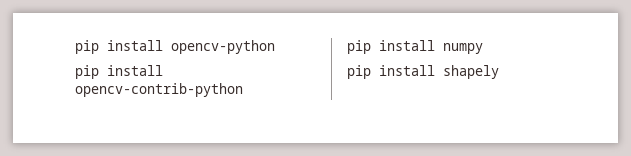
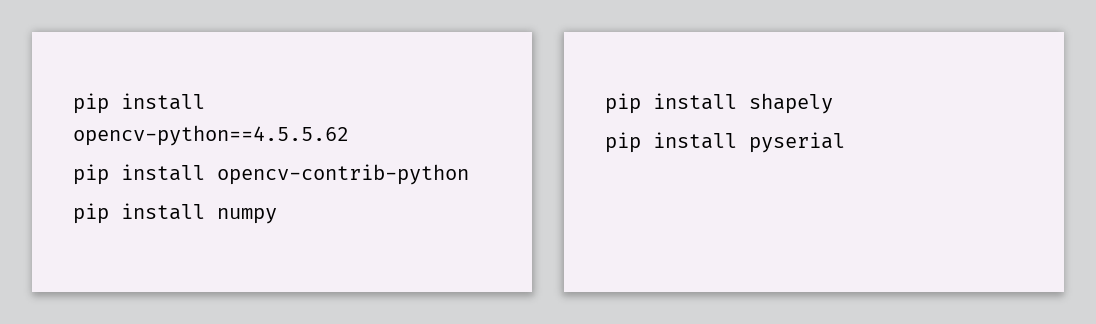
[75,40,275,54] pip install opencv-python -> [73,93,205,114] [73,125,349,146] pip install opencv-python==4.5.5.62
(499, 72) none -> [605,132,845,153] // pip install pyserial

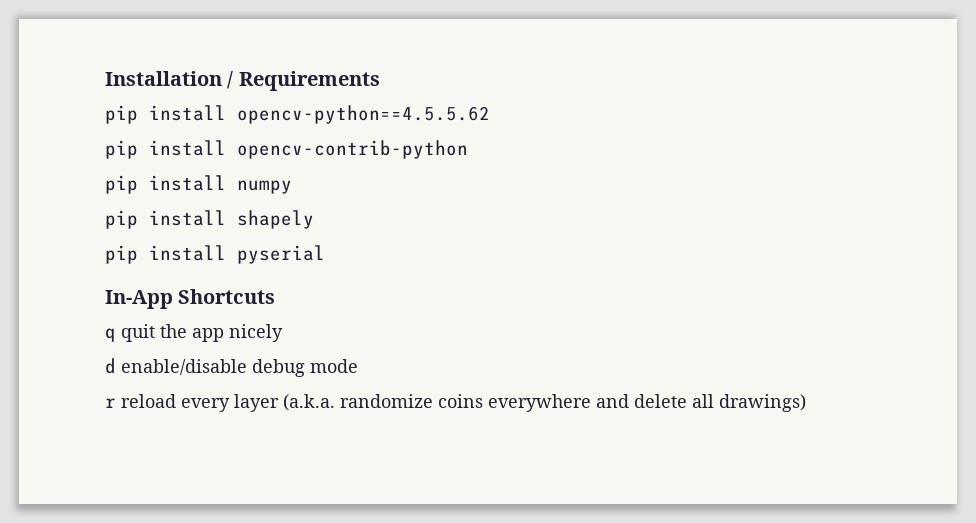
(73, 103) none -> [105,71,380,91] Installation / Requirements //
(845, 142) none -> [105,289,276,309] [105,324,283,342] [105,358,358,377] [105,394,806,412] // In-App Shortcuts // q quit the app nicely // d enable/disable debug mode // r reload every layer (a.k.a. randomize coins everywhere and delete all drawings)

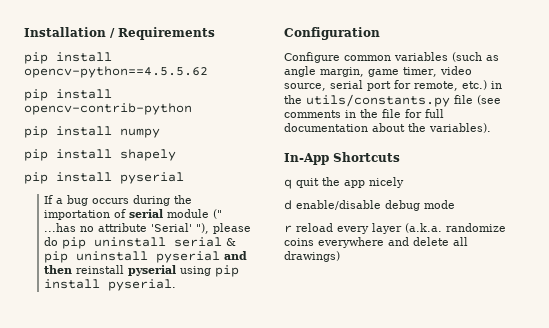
(325, 254) none -> [44,195,193,206] [44,209,223,220] [44,223,252,234] [44,237,237,249] [44,251,248,263] [44,265,240,277] [44,279,177,291] [284,27,380,40] [284,52,499,63] [284,66,472,77] [284,80,502,91] [284,94,501,107] [284,109,444,118] [284,123,491,133] // If a bug occurs during the importation of serial module (" ...has no attribute 'Serial' "), please do pip uninstall serial & pip uninstall pyserial and then reinstall pyserial using pip install pyserial. // Configuration // Configure common variables (such as angle margin, game timer, video source, serial port for remote, etc.) in the utils/constants.py file (see comments in the file for full documentation about the variables).

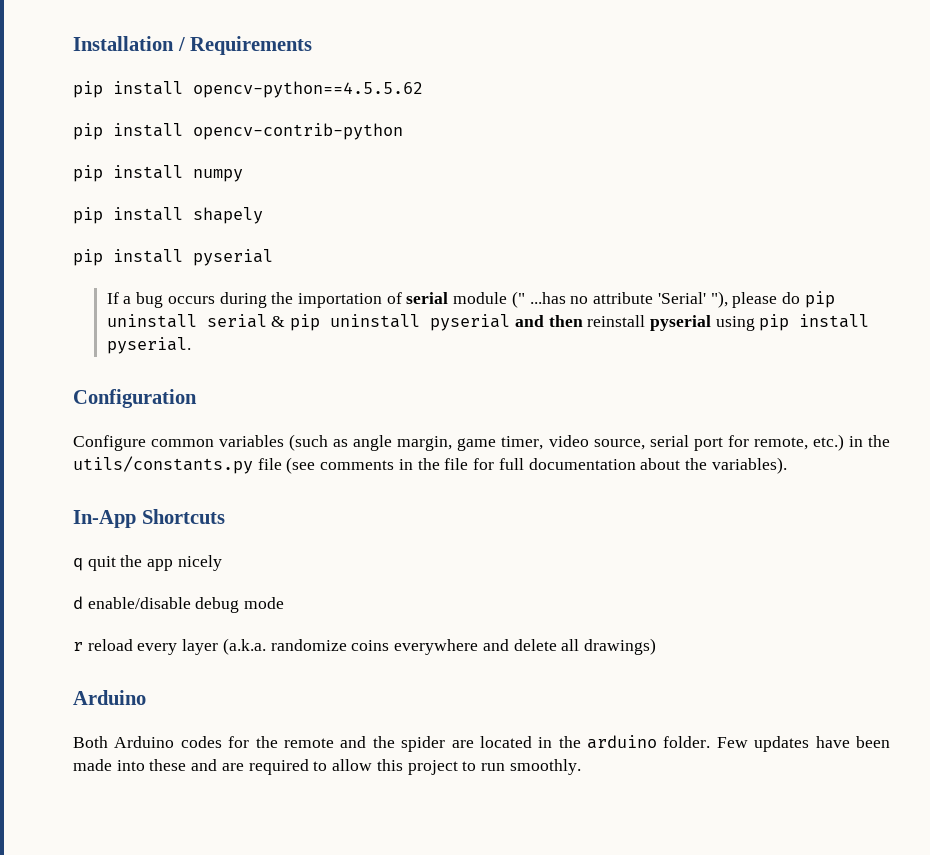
(340, 256) none -> [73,690,146,705] [73,735,891,752] [73,759,581,775] // Arduino // Both Arduino codes for the remote and the spider are located in the arduino folder. Few updates have been made into these and are required to allow this project to run smoothly.

